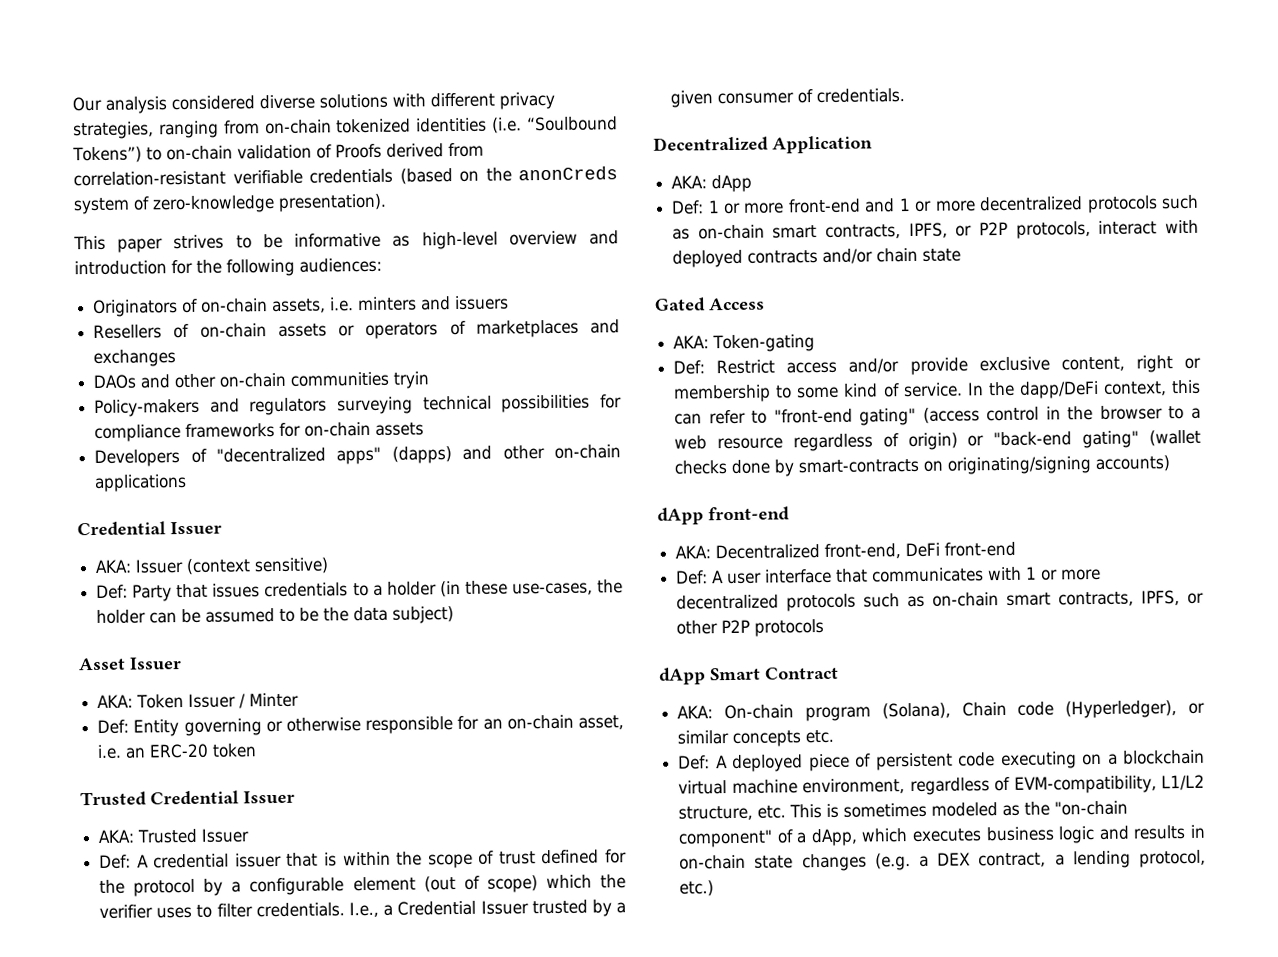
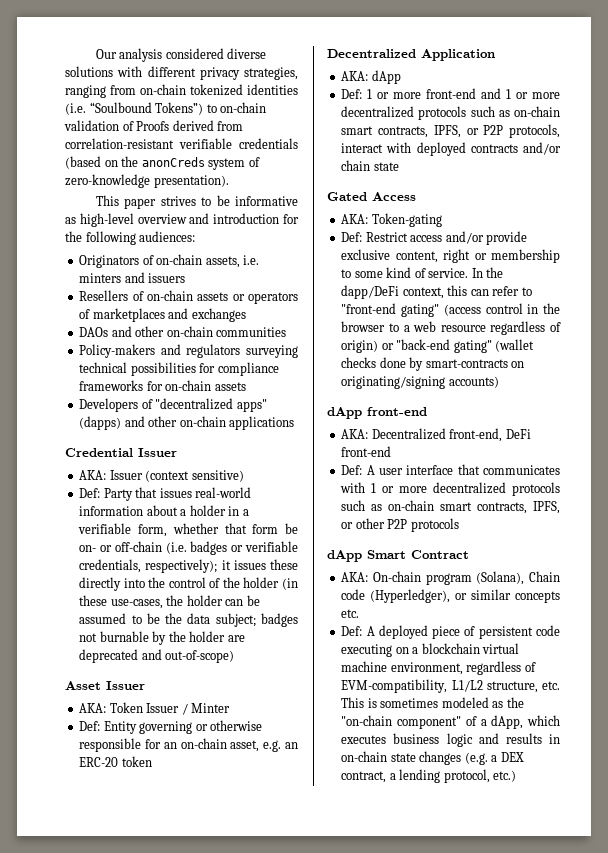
[393,371,430,389] tryin -> (287, 332) none
[264,582,383,598] credentials to a -> [195,487,252,498] [79,505,249,516] [78,523,298,537] [79,541,298,555] [79,559,298,573] [79,577,240,591] real-world information about a holder in a verifiable form, whether that form be on- or off-chain (i.e. badges or verifiable credentials, respectively); it issues these directly into the control of the
[392,606,455,624] subject) -> [215,613,298,627] [79,631,245,645] [79,649,235,663] subject; badges not burnable by the holder are deprecated and out-of-scope)
[97,744,123,759] i.e. -> [263,740,282,752] e.g.
[80,790,295,807] [98,828,250,844] [99,849,627,869] [99,874,626,897] [99,899,627,919] [670,88,906,108] // Trusted Credential Issuer // AKA: Trusted Issuer // Def: A credential issuer that is within the scope of trust defined for the protocol by a configurable element (out of scope) which the verifier uses to filter credentials. I.e., a Credential Issuer trusted by a given consumer of credentials. -> (152, 761) none

